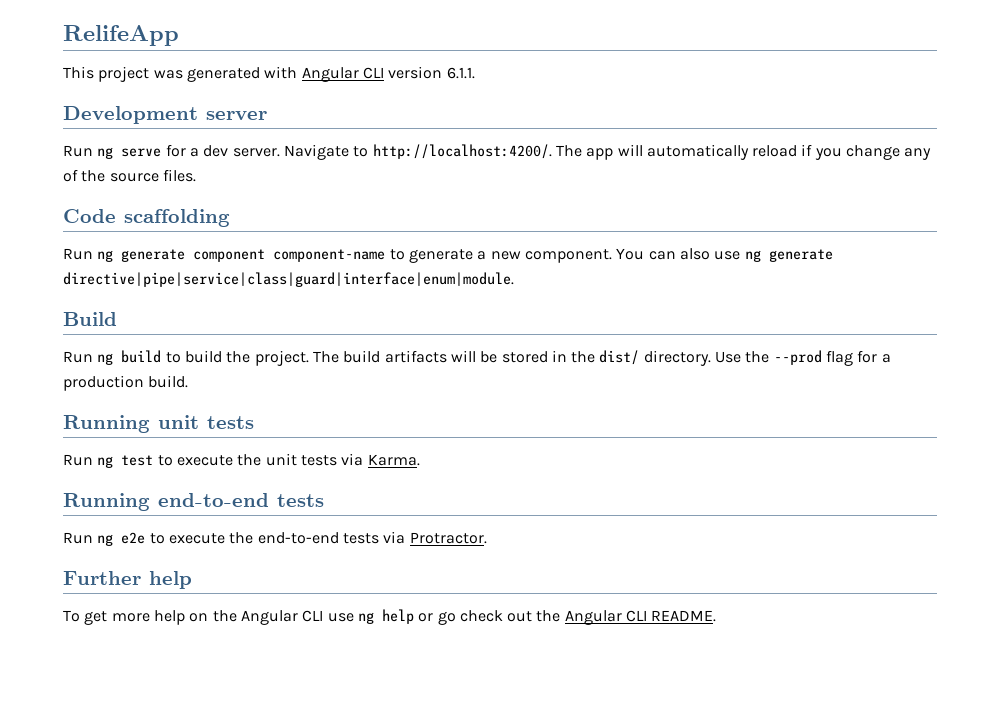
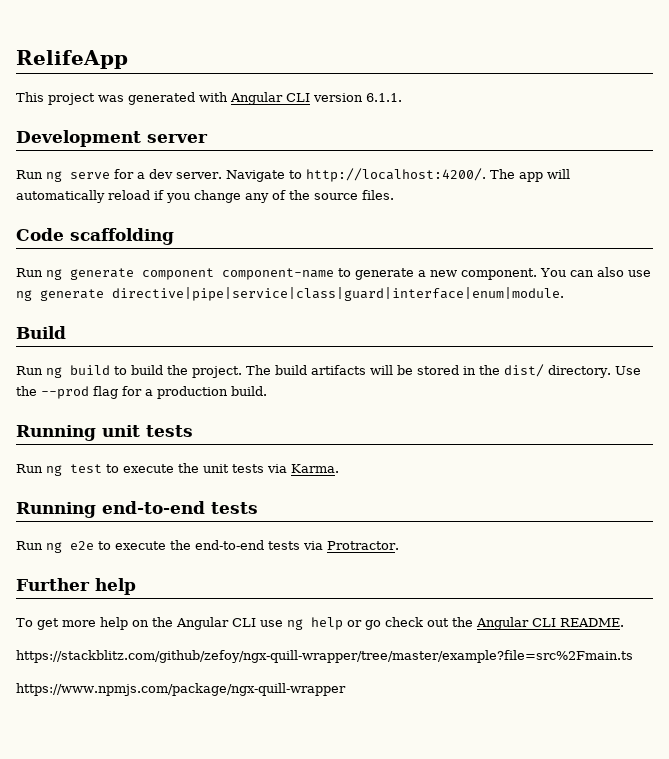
(717, 616) none -> [16,650,633,663] [16,683,346,696] // https://stackblitz.com/github/zefoy/ngx-quill-wrapper/tree/master/example?file=src%2Fmain.ts // https://www.npmjs.com/package/ngx-quill-wrapper

